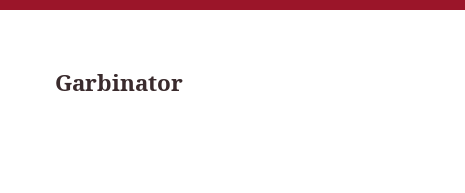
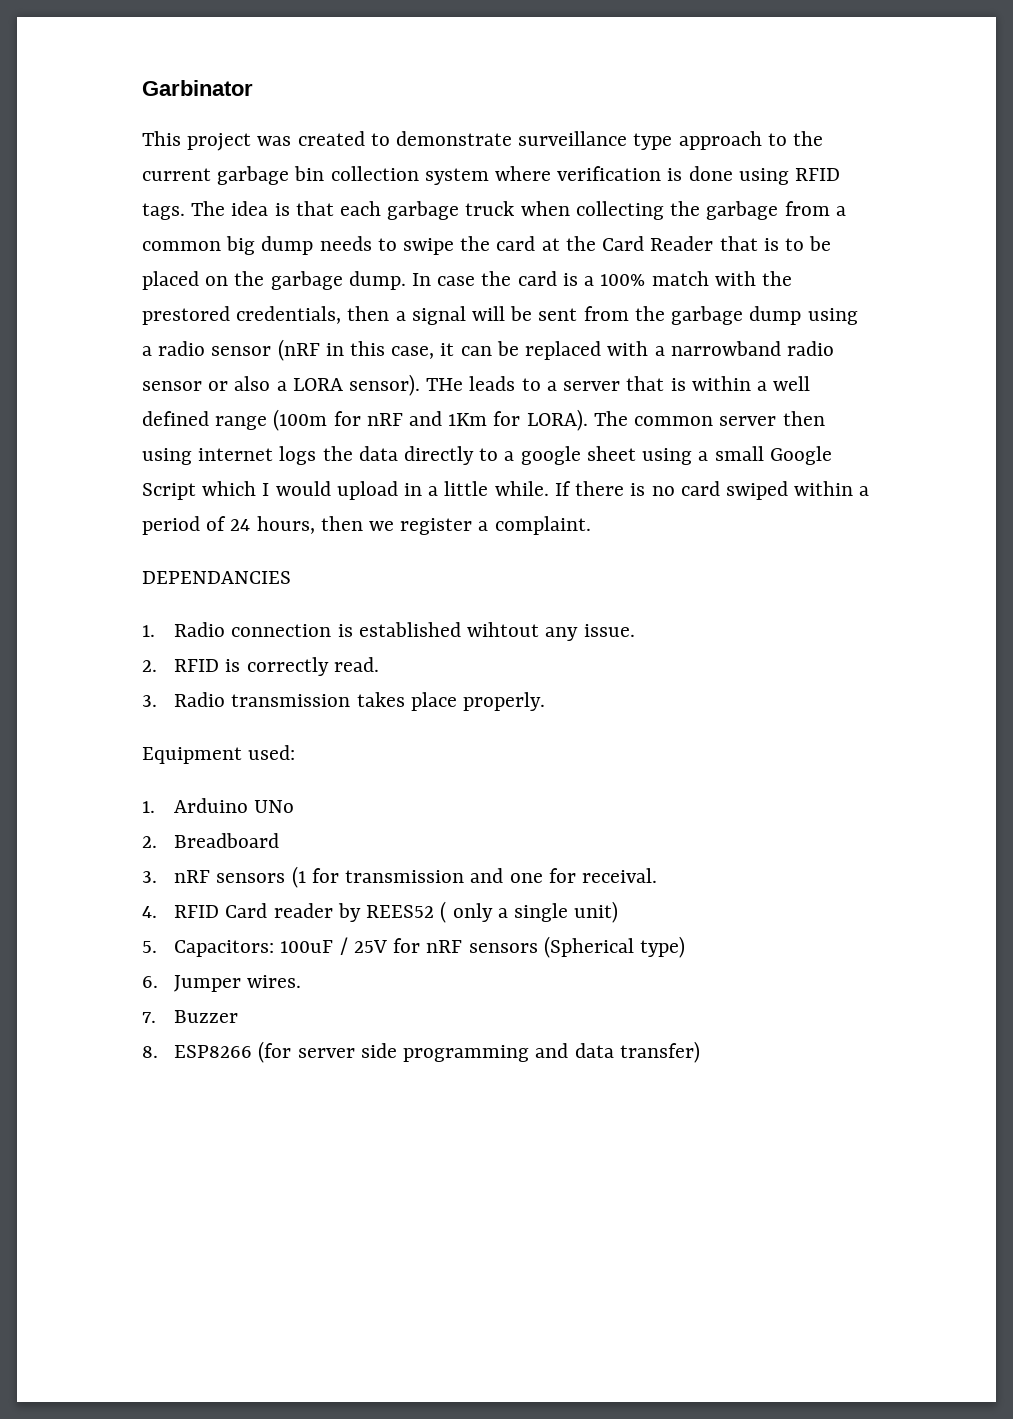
(183, 82) none -> [142,131,824,151] [142,166,841,185] [142,201,846,220] [142,236,832,255] [142,271,792,290] [142,306,858,325] [142,339,834,361] [142,374,811,396] [142,409,825,431] [142,446,832,465] [142,481,870,500] [142,516,591,535] [142,571,291,584] [142,622,635,641] [142,657,379,676] [142,692,546,711] [142,745,296,764] [142,798,295,813] [142,833,280,848] [142,866,657,888] [142,901,619,923] [142,936,685,958] [142,975,302,992] [142,1010,239,1023] [142,1041,700,1063] // This project was created to demonstrate surveillance type approach to the current garbage bin collection system where verification is done using RFID tags. The idea is that each garbage truck when collecting the garbage from a common big dump needs to swipe the card at the Card Reader that is to be placed on the garbage dump. In case the card is a 100% match with the prestored credentials, then a signal will be sent from the garbage dump using a radio sensor (nRF in this case, it can be replaced with a narrowband radio sensor or also a LORA sensor). THe leads to a server that is within a well defined range (100m for nRF and 1Km for LORA). The common server then using internet logs the data directly to a google sheet using a small Google Script which I would upload in a little while. If there is no card swiped within a period of 24 hours, then we register a complaint. // DEPENDANCIES // 1. Radio connection is established wihtout any issue. // 2. RFID is correctly read. // 3. Radio transmission takes place properly. // Equipment used: // 1. Arduino UNo // 2. Breadboard // 3. nRF sensors (1 for transmission and one for receival. // 4. RFID Card reader by REES52 ( only a single unit) // 5. Capacitors: 100uF / 25V for nRF sensors (Spherical type) // 6. Jumper wires. // 7. Buzzer // 8. ESP8266 (for server side programming and data transfer)

